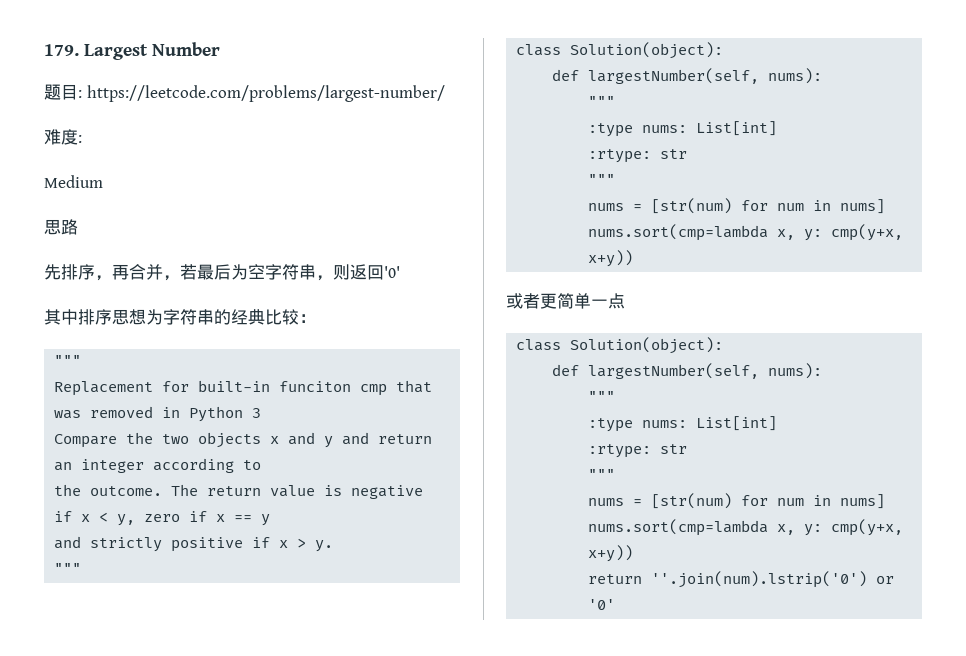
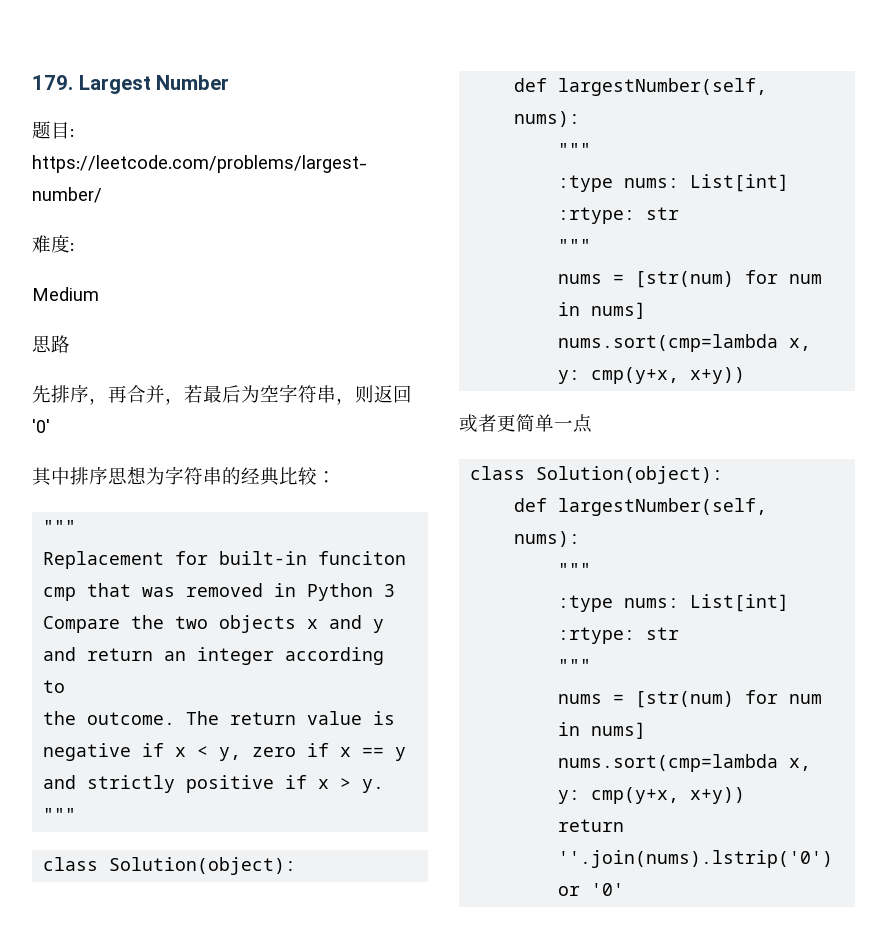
[651,571,868,588] ''.join(num).lstrip('0') -> [558,850,834,868] ''.join(nums).lstrip('0')

